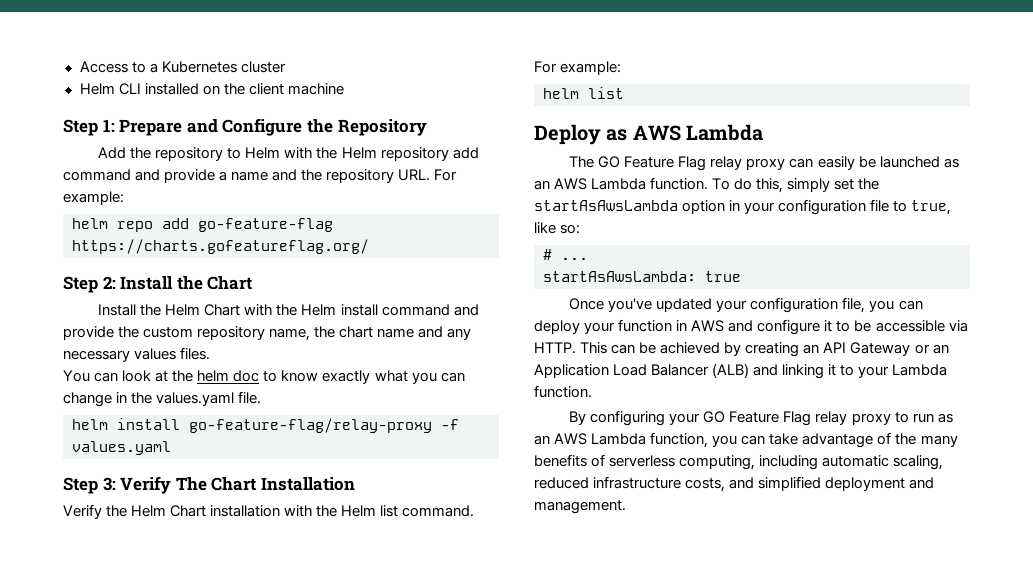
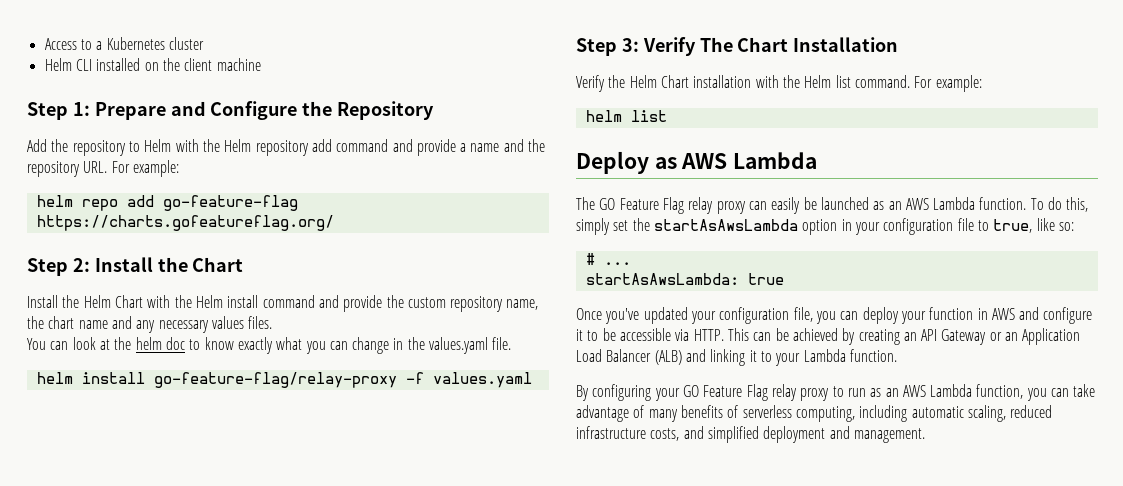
[895,433,917,445] the -> (645, 411) none

